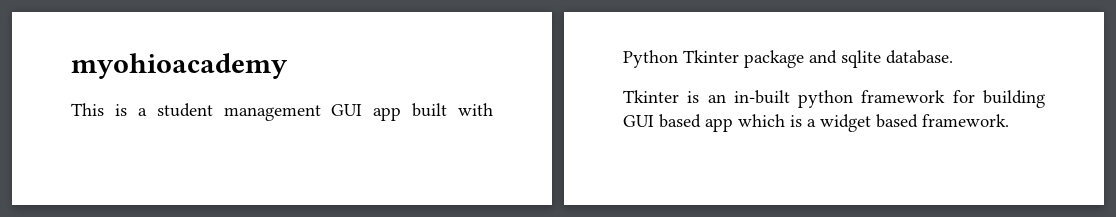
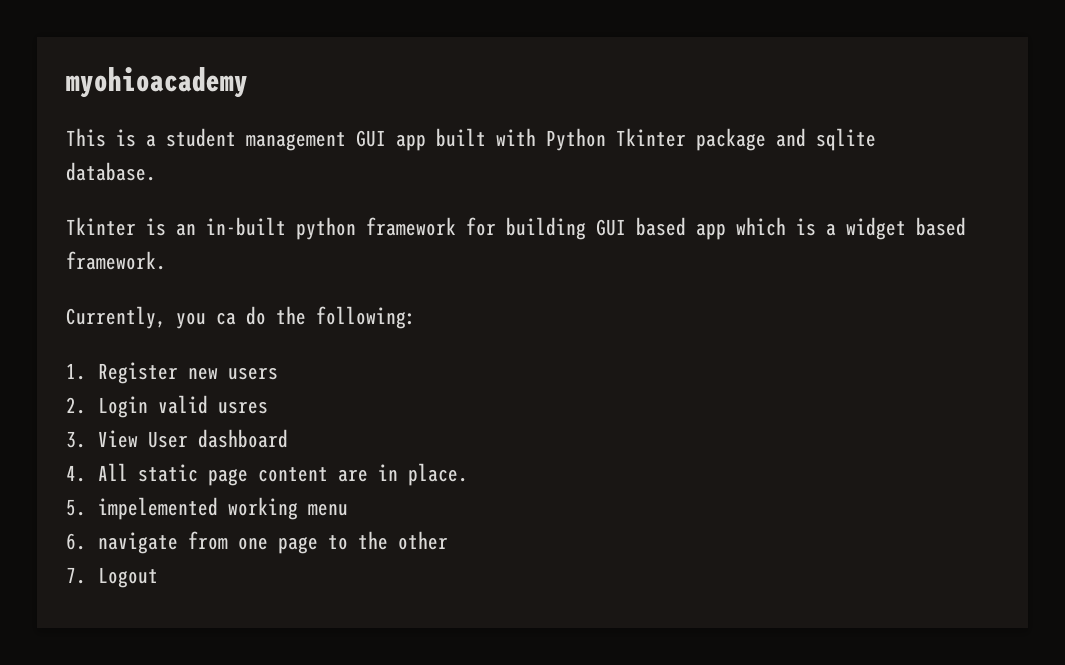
(1009, 120) none -> [66,306,416,329] [66,362,279,384] [66,395,269,418] [66,429,289,448] [66,463,469,486] [66,497,349,520] [66,531,449,554] [66,567,159,588] // Currently, you ca do the following: // 1. Register new users // 2. Login valid usres // 3. View User dashboard // 4. All static page content are in place. // 5. impelemented working menu // 6. navigate from one page to the other // 7. Logout

